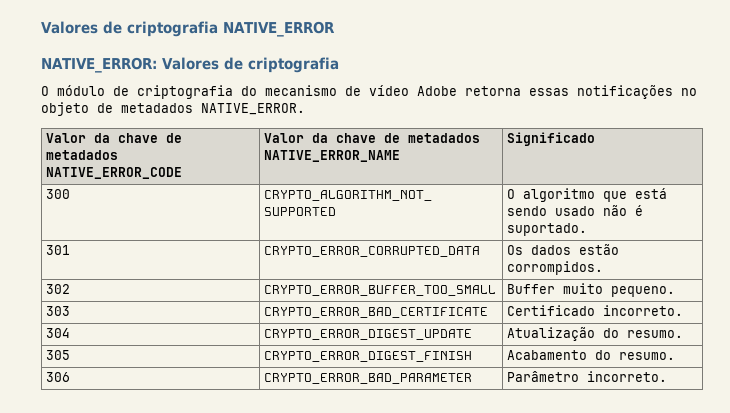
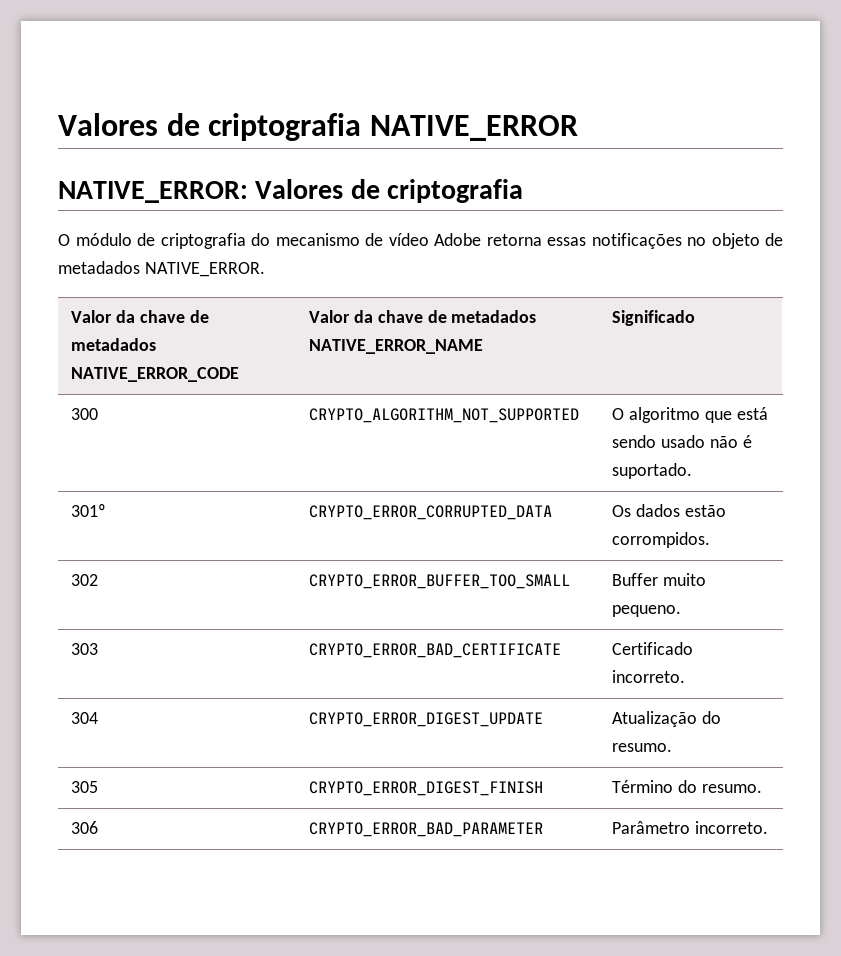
[46,245,71,255] 301 -> [71,504,107,517] 301º
[507,350,588,360] Acabamento -> [612,780,674,793] Término

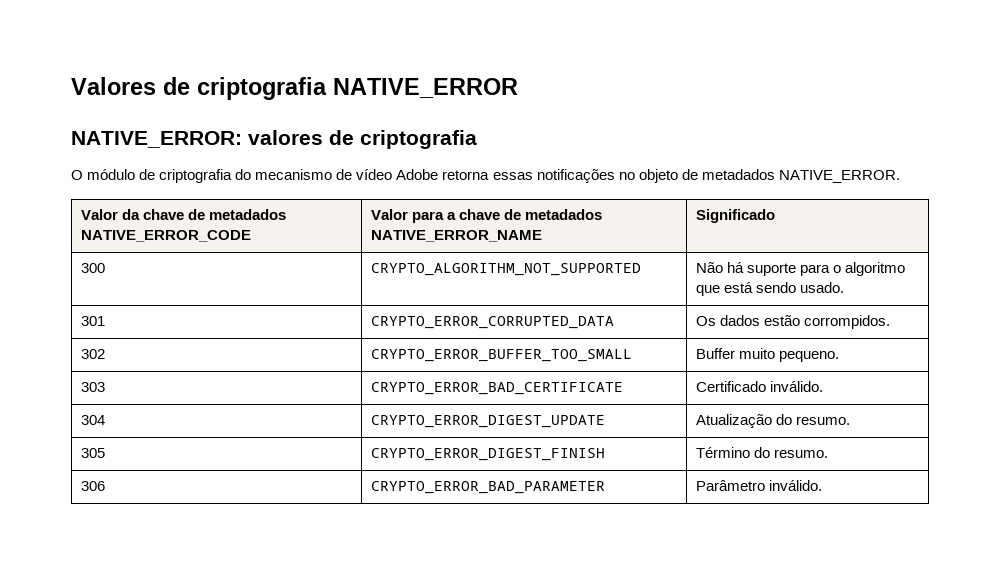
[255,179,344,199] Valores -> [248,130,323,145] valores
[354,310,374,323] da -> [412,211,457,223] para a
[612,407,768,423] [612,435,752,448] [612,463,693,479] [71,504,107,517] O algoritmo que está sendo usado não é suportado. // 301º -> [696,262,906,276] [696,282,845,296] [81,316,106,326] Não há suporte para o algoritmo que está sendo usado. // 301
[612,670,686,683] incorreto. -> [770,381,824,392] inválido.
[695,821,769,834] incorreto. -> [769,480,823,491] inválido.

